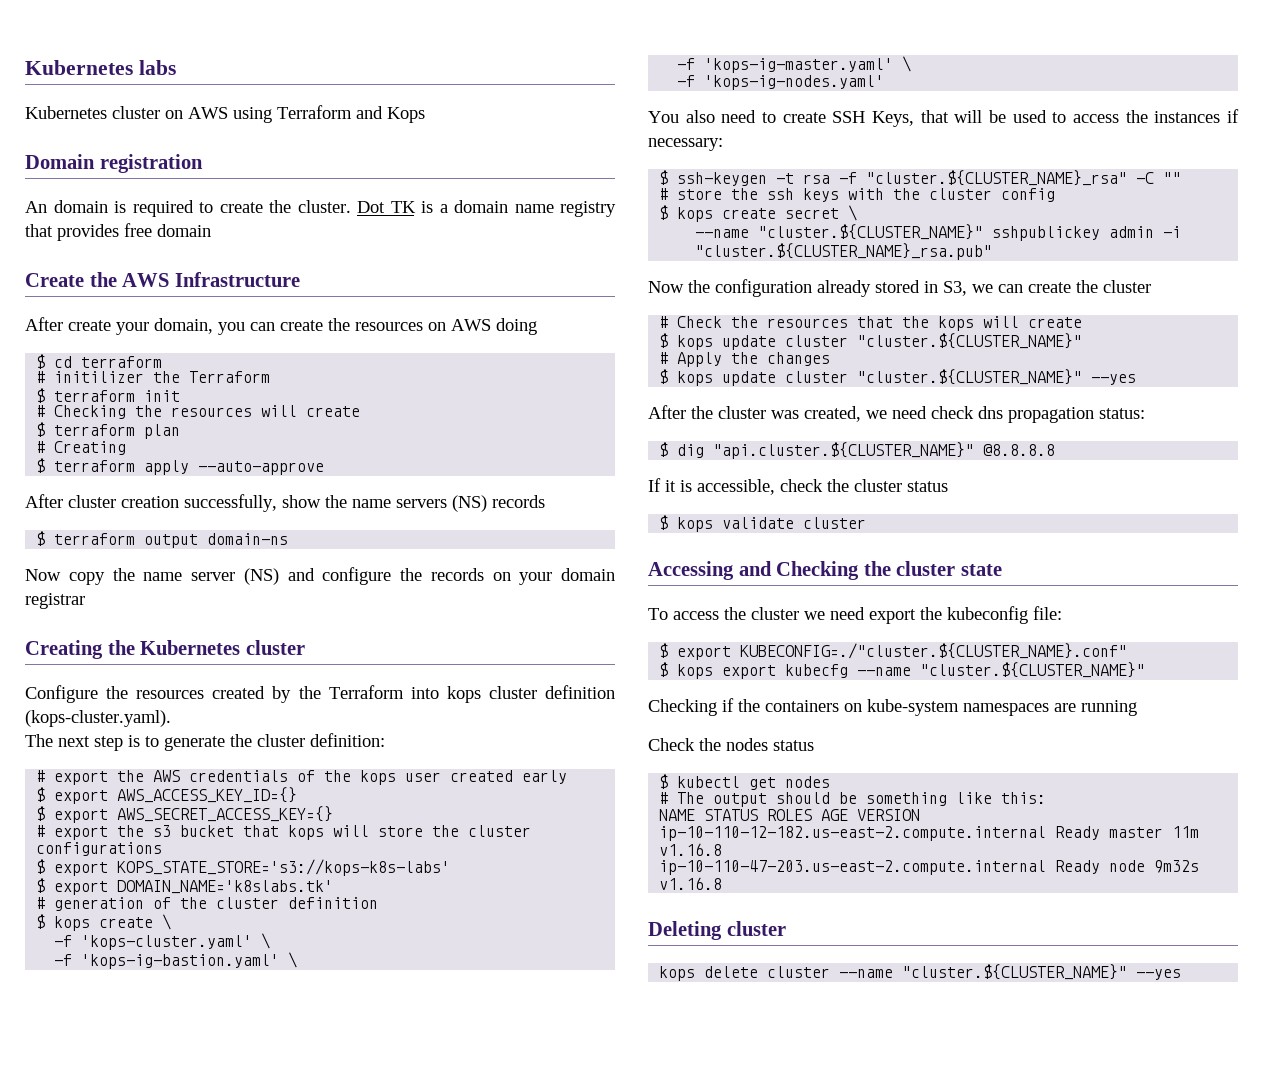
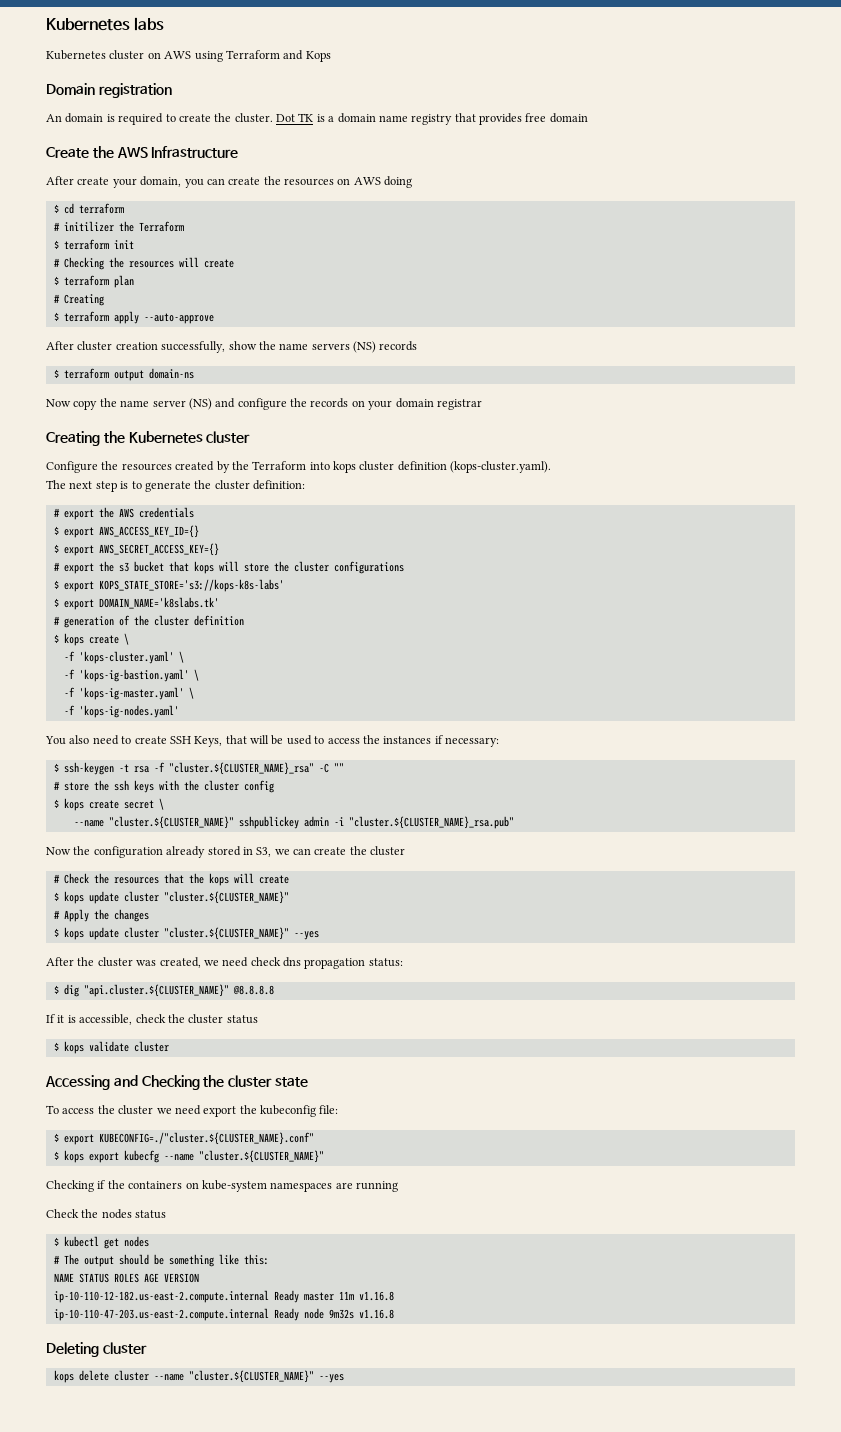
[297,770,568,785] of the kops user created early -> (194, 512) none

